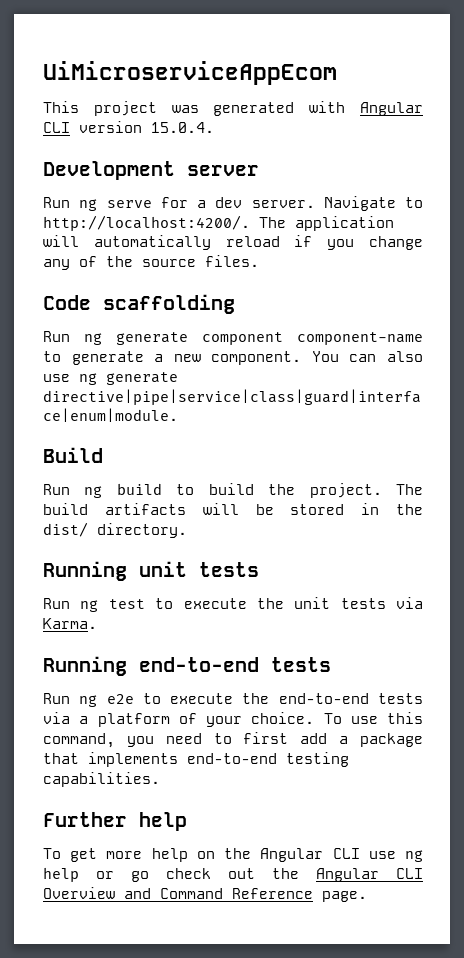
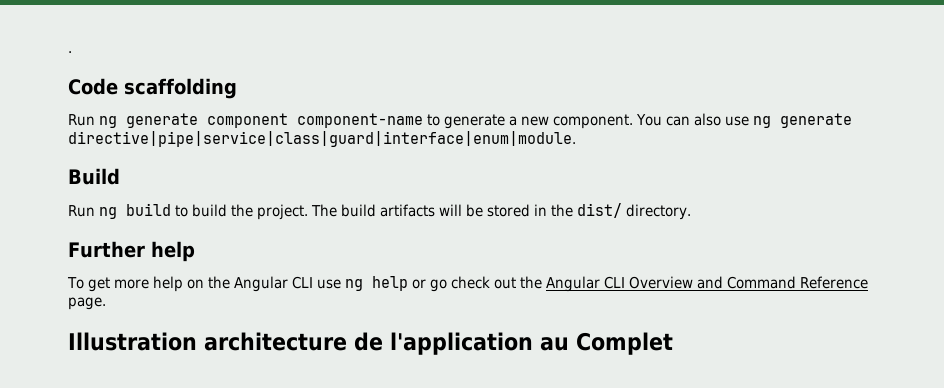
[43,61,337,85] [43,101,423,116] [43,121,214,133] [43,161,259,180] [43,196,423,211] [43,215,394,231] [43,235,424,250] [43,255,259,270] UiMicroserviceAppEcom // This project was generated with Angular CLI version 15.0.4. // Development server // Run ng serve for a dev server. Navigate to http://localhost:4200/. The application will automatically reload if you change any of the source files. -> [68,51,72,53] .
[43,561,259,581] [43,597,423,612] [43,618,97,629] [43,656,331,676] [43,693,423,707] [43,712,423,727] [43,732,423,748] [43,752,349,767] [43,772,160,787] // Running unit tests // Run ng test to execute the unit tests via Karma. // Running end-to-end tests // Run ng e2e to execute the end-to-end tests via a platform of your choice. To use this command, you need to first add a package that implements end-to-end testing capabilities. -> (691, 212) none
(367, 896) none -> [68,332,673,355] // Illustration architecture de l'application au Complet

